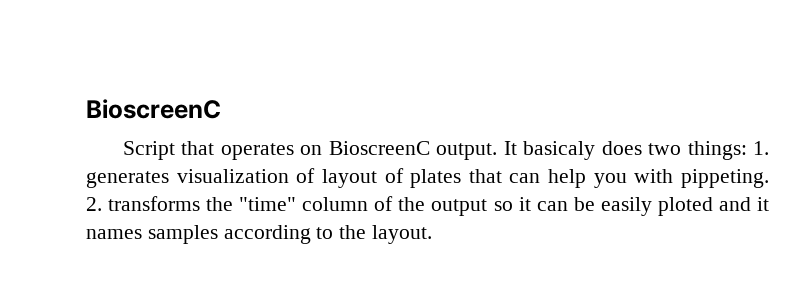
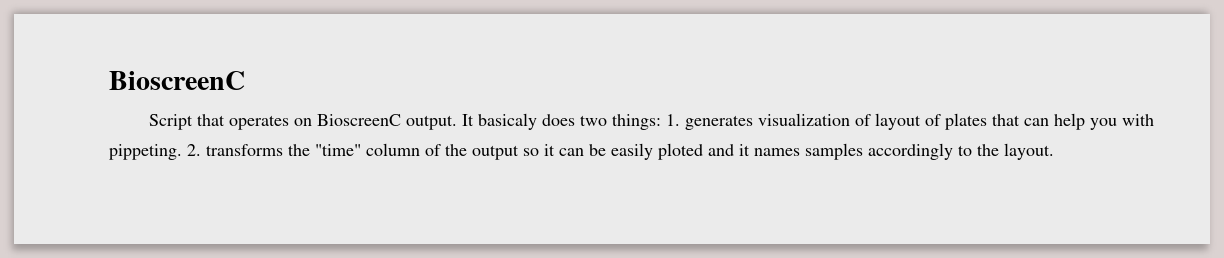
[223,225,311,244] according -> [868,143,953,160] accordingly

